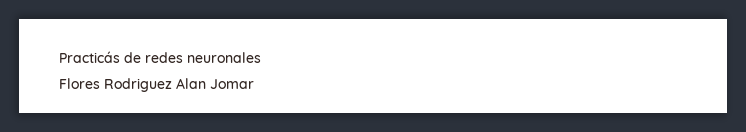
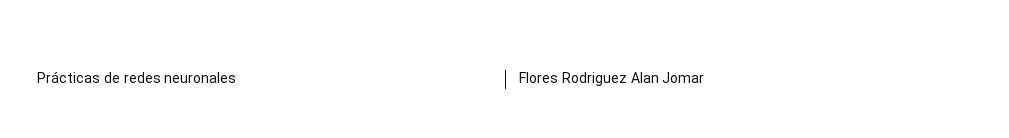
[59,51,120,63] Practicás -> [37,71,100,83] Prácticas

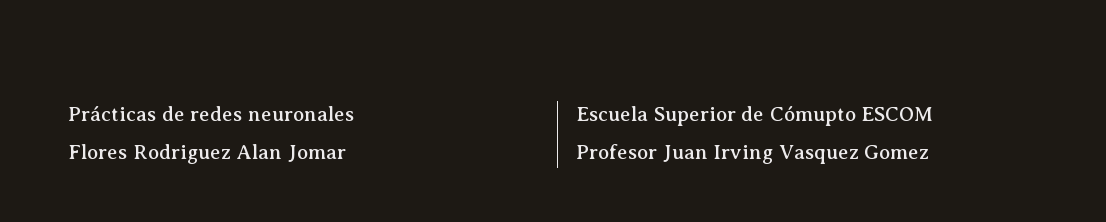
(705, 77) none -> [576,105,934,126] [576,144,930,164] // Escuela Superior de Cómupto ESCOM // Profesor Juan Irving Vasquez Gomez

